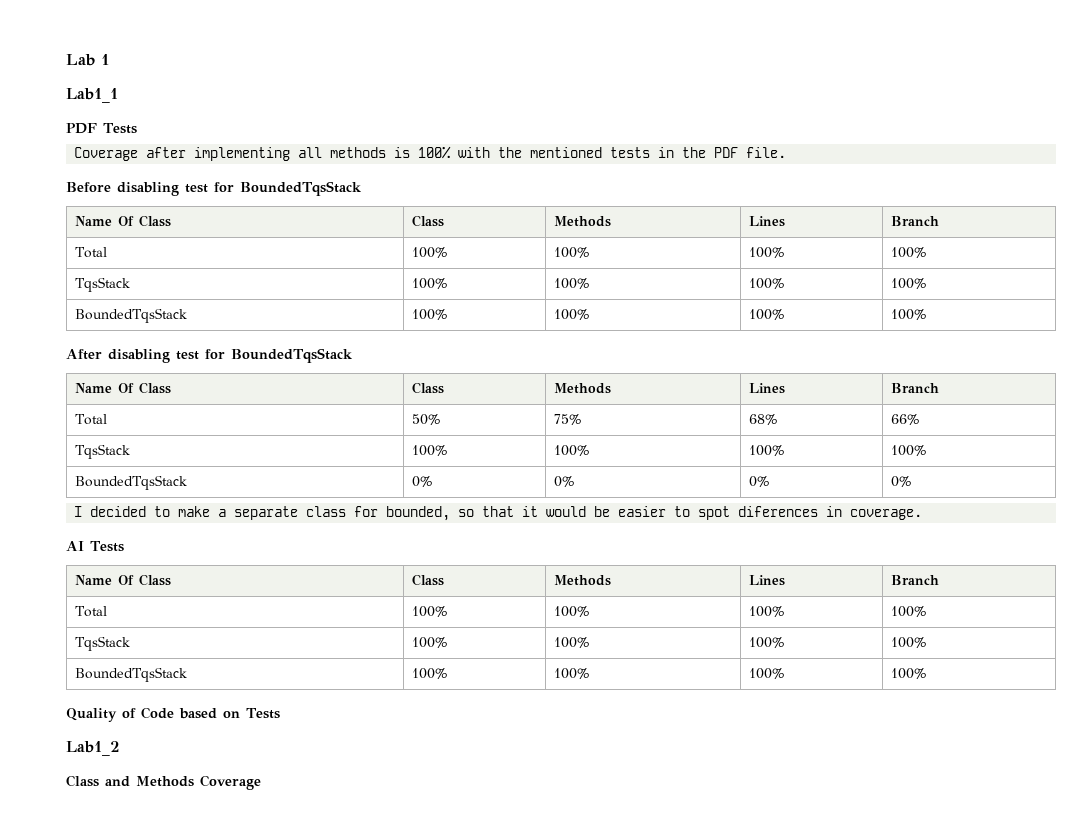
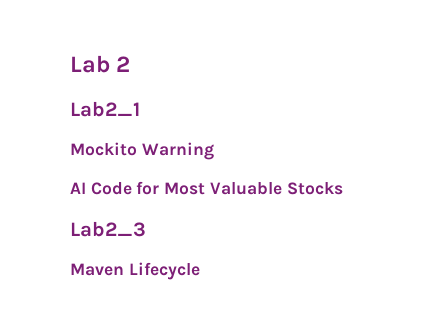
[101,54,110,65] [66,88,118,103] [66,123,137,134] [74,146,787,161] [66,181,362,196] [74,215,171,227] [411,215,444,227] [553,216,611,227] [748,216,785,227] [890,216,939,226] [74,247,107,258] [411,247,448,258] [553,247,590,258] [748,247,785,258] [890,247,927,258] [74,277,130,292] [411,278,448,289] [553,278,590,289] [748,278,785,289] [890,278,927,289] [74,308,187,323] [411,309,448,320] [553,309,590,320] [748,309,785,320] [890,309,927,320] [66,348,353,363] [74,382,171,394] [411,382,444,394] [553,383,611,394] [748,383,785,394] [890,383,939,393] [74,414,107,425] [411,414,441,425] [553,414,582,425] [748,414,778,425] [890,414,920,425] [74,444,130,459] [411,445,448,456] [553,445,590,456] [748,445,785,456] [890,445,927,456] [74,475,187,490] [411,476,433,487] [553,476,575,487] [748,476,770,487] [890,476,912,487] [74,506,923,521] [66,541,124,552] [74,574,171,586] [411,574,444,586] [553,575,611,586] [748,575,785,586] [890,575,939,585] [74,606,107,617] [411,606,448,617] [553,606,590,617] [748,606,785,617] [890,606,927,617] [74,636,130,651] [411,637,448,648] [553,637,590,648] [748,637,785,648] [890,637,927,648] [74,667,187,682] [411,668,448,679] [553,668,590,679] [748,668,785,679] [890,668,927,679] [66,707,280,722] [66,741,120,756] [66,775,261,790] 1 // Lab1_1 // PDF Tests // Coverage after implementing all methods is 100% with the mentioned tests in the PDF file. // Before disabling test for BoundedTqsStack // Name Of Class | Class | Methods | Lines | Branch // Total | 100% | 100% | 100% | 100% // TqsStack | 100% | 100% | 100% | 100% // BoundedTqsStack | 100% | 100% | 100% | 100% // After disabling test for BoundedTqsStack // Name Of Class | Class | Methods | Lines | Branch // Total | 50% | 75% | 68% | 66% // TqsStack | 100% | 100% | 100% | 100% // BoundedTqsStack | 0% | 0% | 0% | 0% // I decided to make a separate class for bounded, so that it would be easier to spot diferences in coverage. // AI Tests // Name Of Class | Class | Methods | Lines | Branch // Total | 100% | 100% | 100% | 100% // TqsStack | 100% | 100% | 100% | 100% // BoundedTqsStack | 100% | 100% | 100% | 100% // Quality of Code based on Tests // Lab1_2 // Class and Methods Coverage -> [116,56,131,72] [70,101,140,117] [70,142,214,160] [70,181,343,195] [70,221,146,237] [70,262,200,280] 2 // Lab2_1 // Mockito Warning // AI Code for Most Valuable Stocks // Lab2_3 // Maven Lifecycle

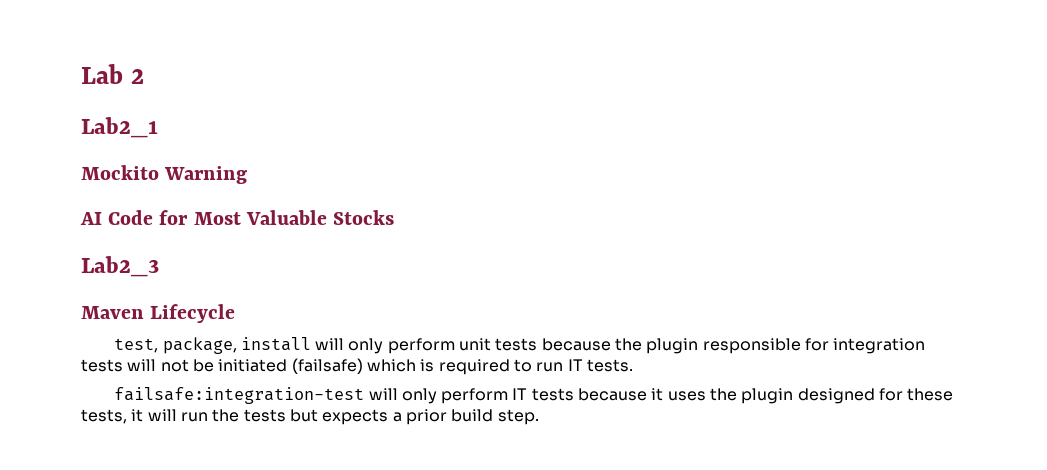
(200, 271) none -> [114,337,926,354] [81,358,633,375] [114,387,954,404] [81,409,539,425] // test, package, install will only perform unit tests because the plugin responsible for integration tests will not be initiated (failsafe) which is required to run IT tests. // failsafe:integration-test will only perform IT tests because it uses the plugin designed for these tests, it will run the tests but expects a prior build step.

